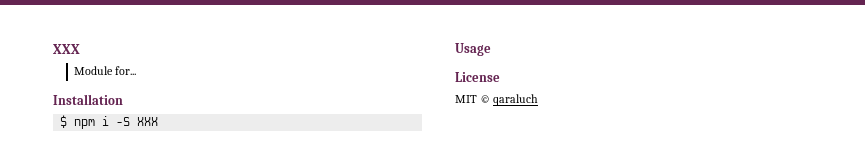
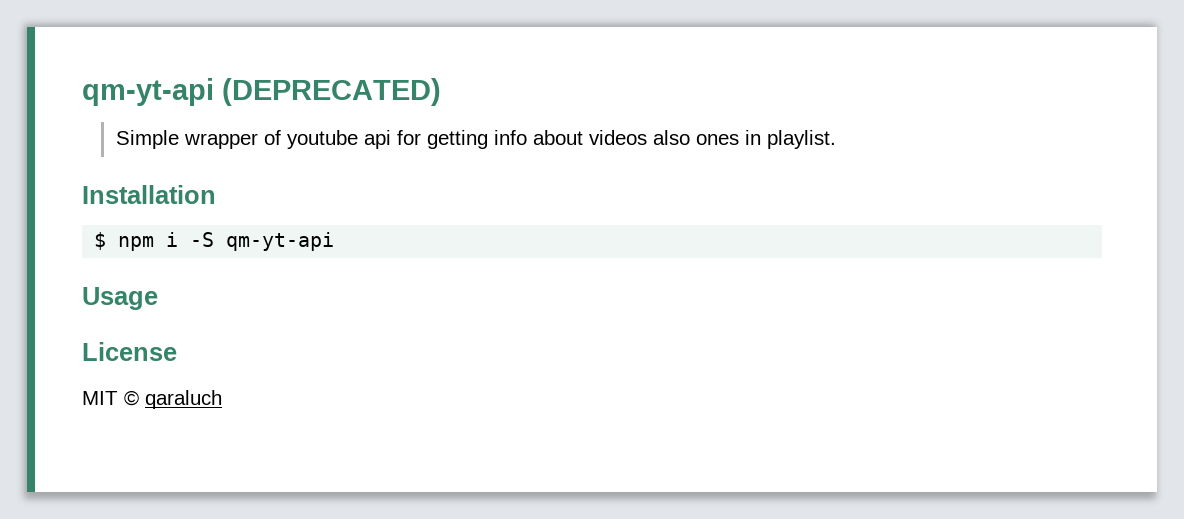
[53,44,80,54] [74,66,137,75] XXX // Module for... -> [82,78,441,106] [115,130,836,149] qm-yt-api (DEPRECATED) // Simple wrapper of youtube api for getting info about videos also ones in playlist.
[137,117,159,126] XXX -> [226,232,335,251] qm-yt-api

